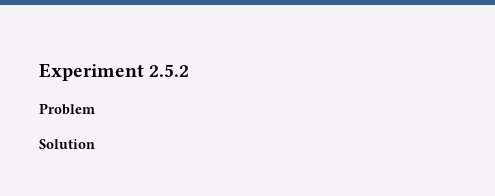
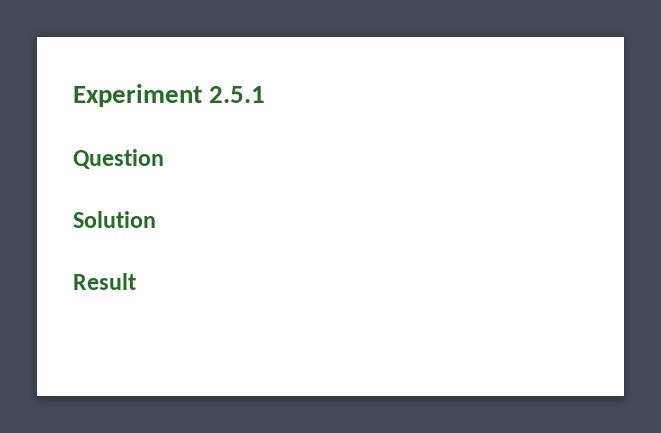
[149,64,190,77] [39,103,95,115] 2.5.2 // Problem -> [209,86,266,103] [73,149,164,169] 2.5.1 // Question
(95, 144) none -> [73,273,136,290] // Result

